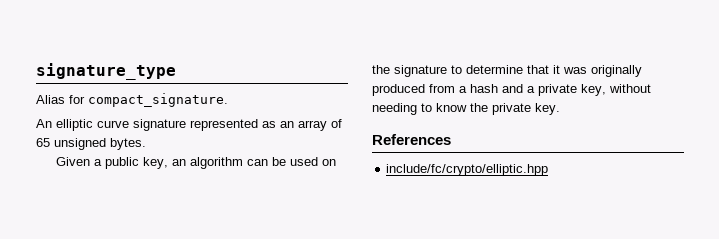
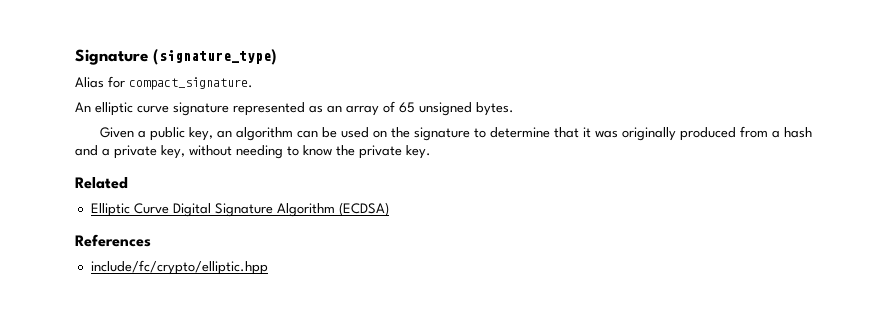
[36,63,176,80] signature_type -> [75,49,277,65] Signature (signature_type)
(560, 109) none -> [75,177,128,189] [90,202,389,217] // Related // Elliptic Curve Digital Signature Algorithm (ECDSA)

